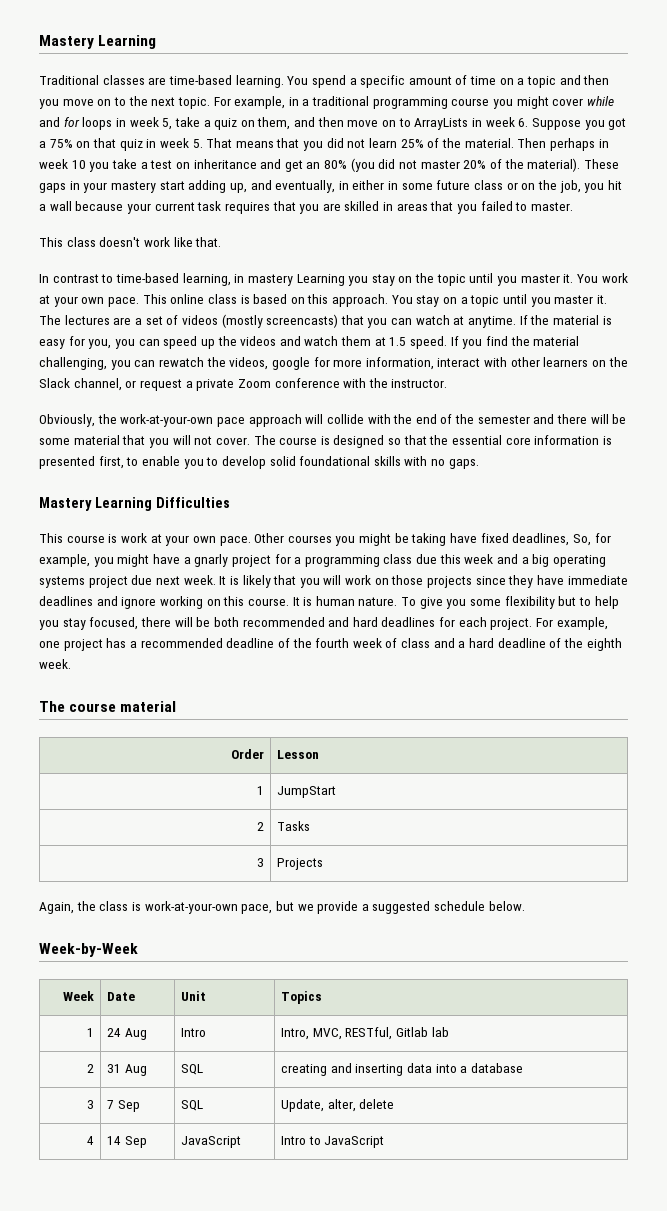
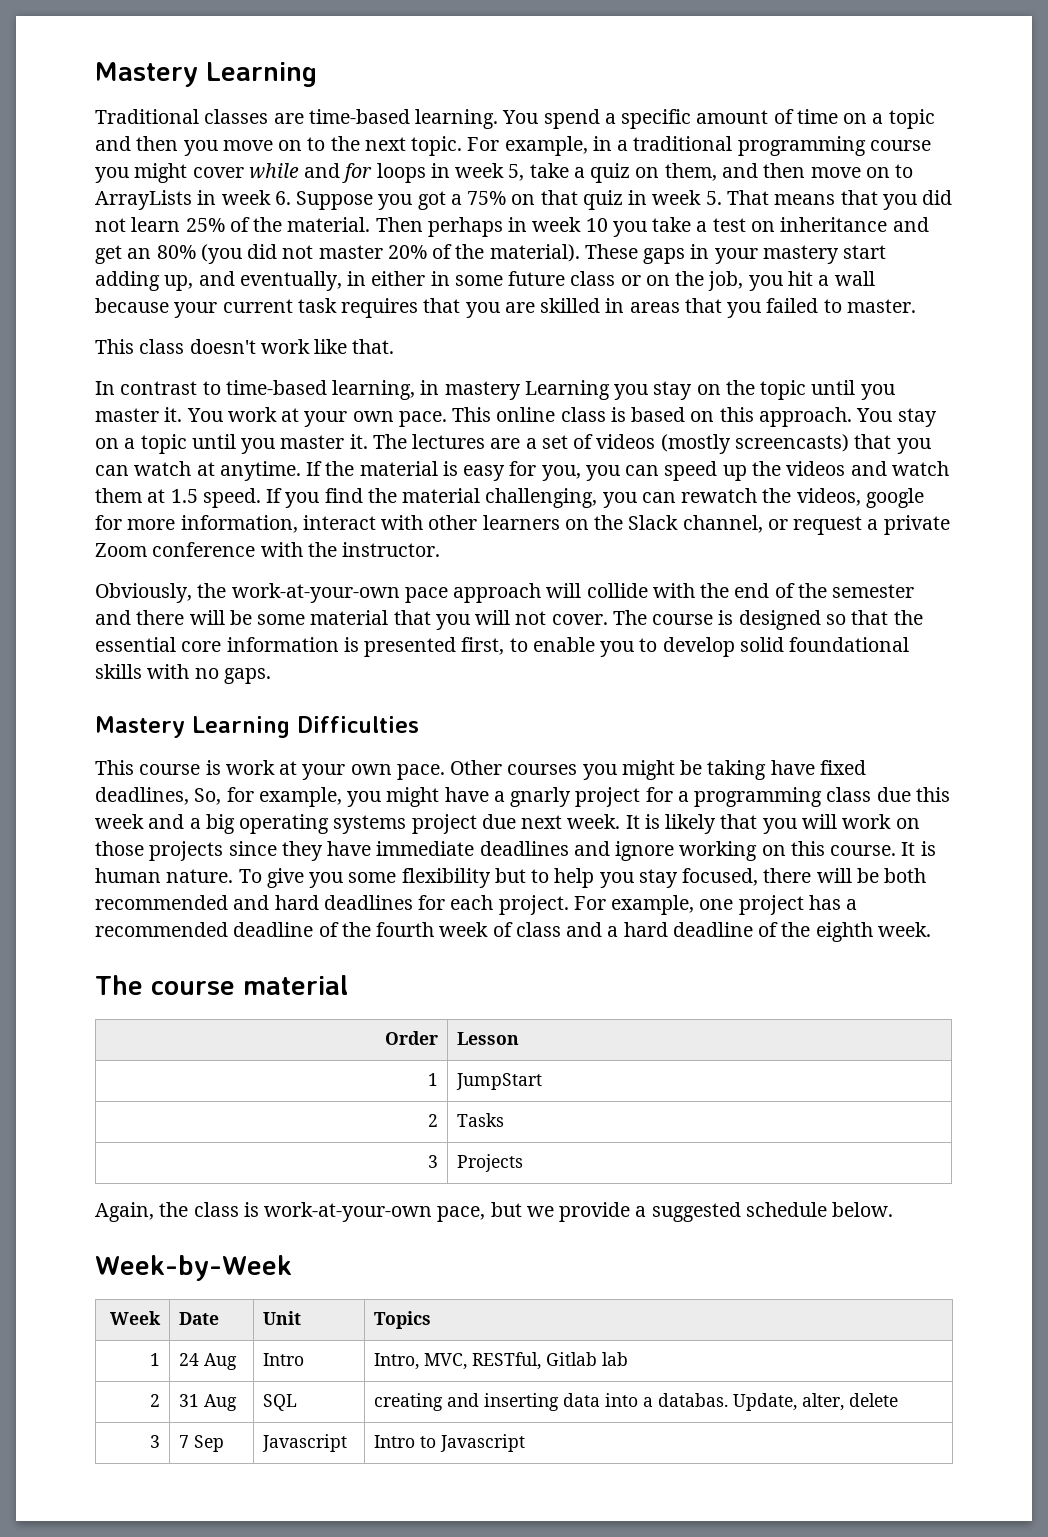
[470,1063,523,1073] database -> [657,1393,898,1411] databas. Update, alter, delete
[180,1100,203,1111] [280,1099,395,1112] [87,1136,95,1145] [106,1136,147,1148] [180,1136,241,1148] SQL | Update, alter, delete // 4 | 14 Sep | JavaScript -> [261,1434,347,1452] Javascript
[324,1136,385,1148] JavaScript -> [439,1434,525,1452] Javascript

